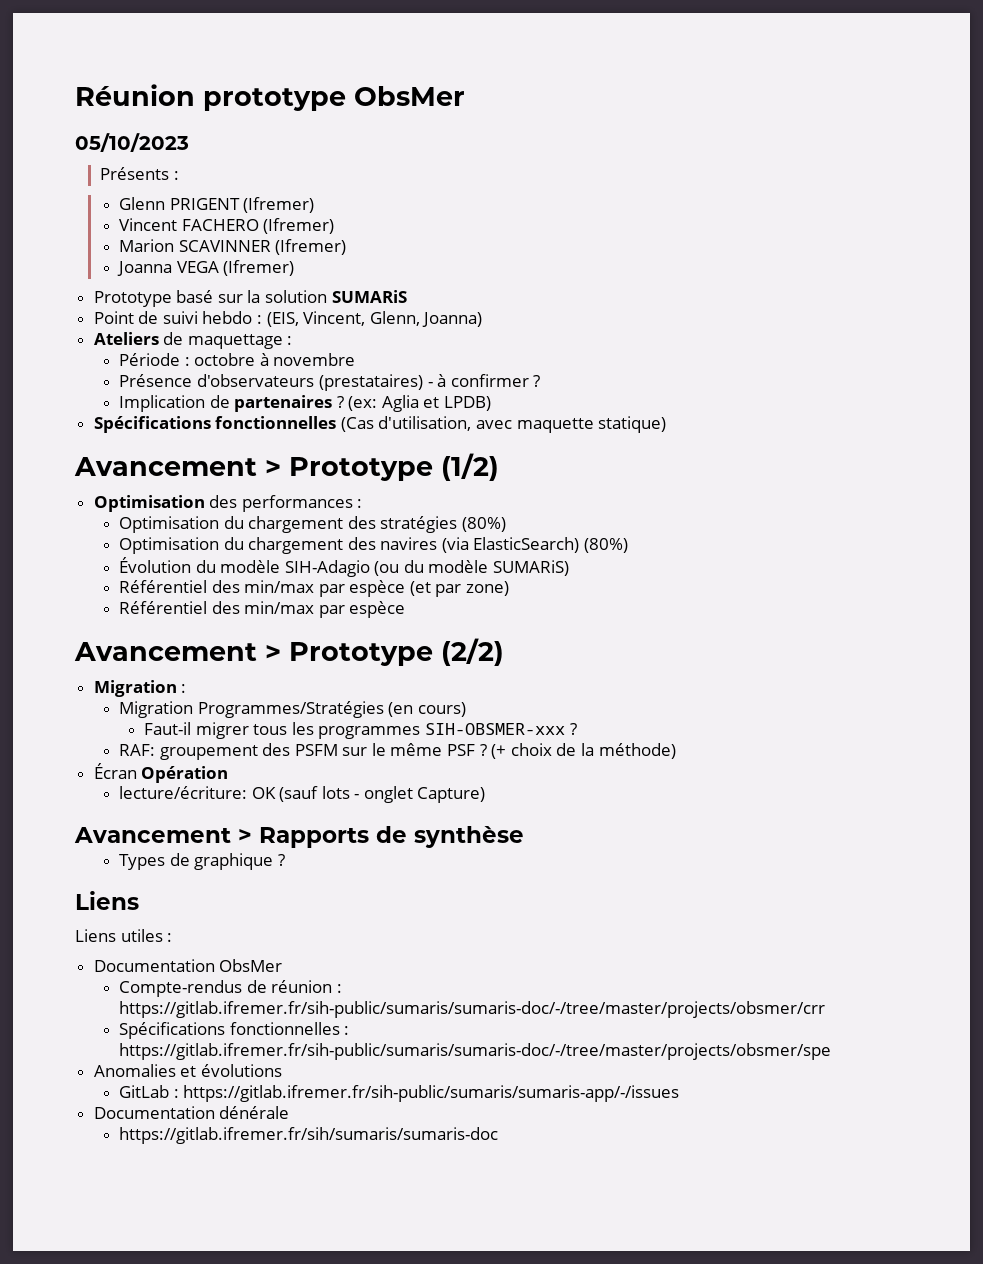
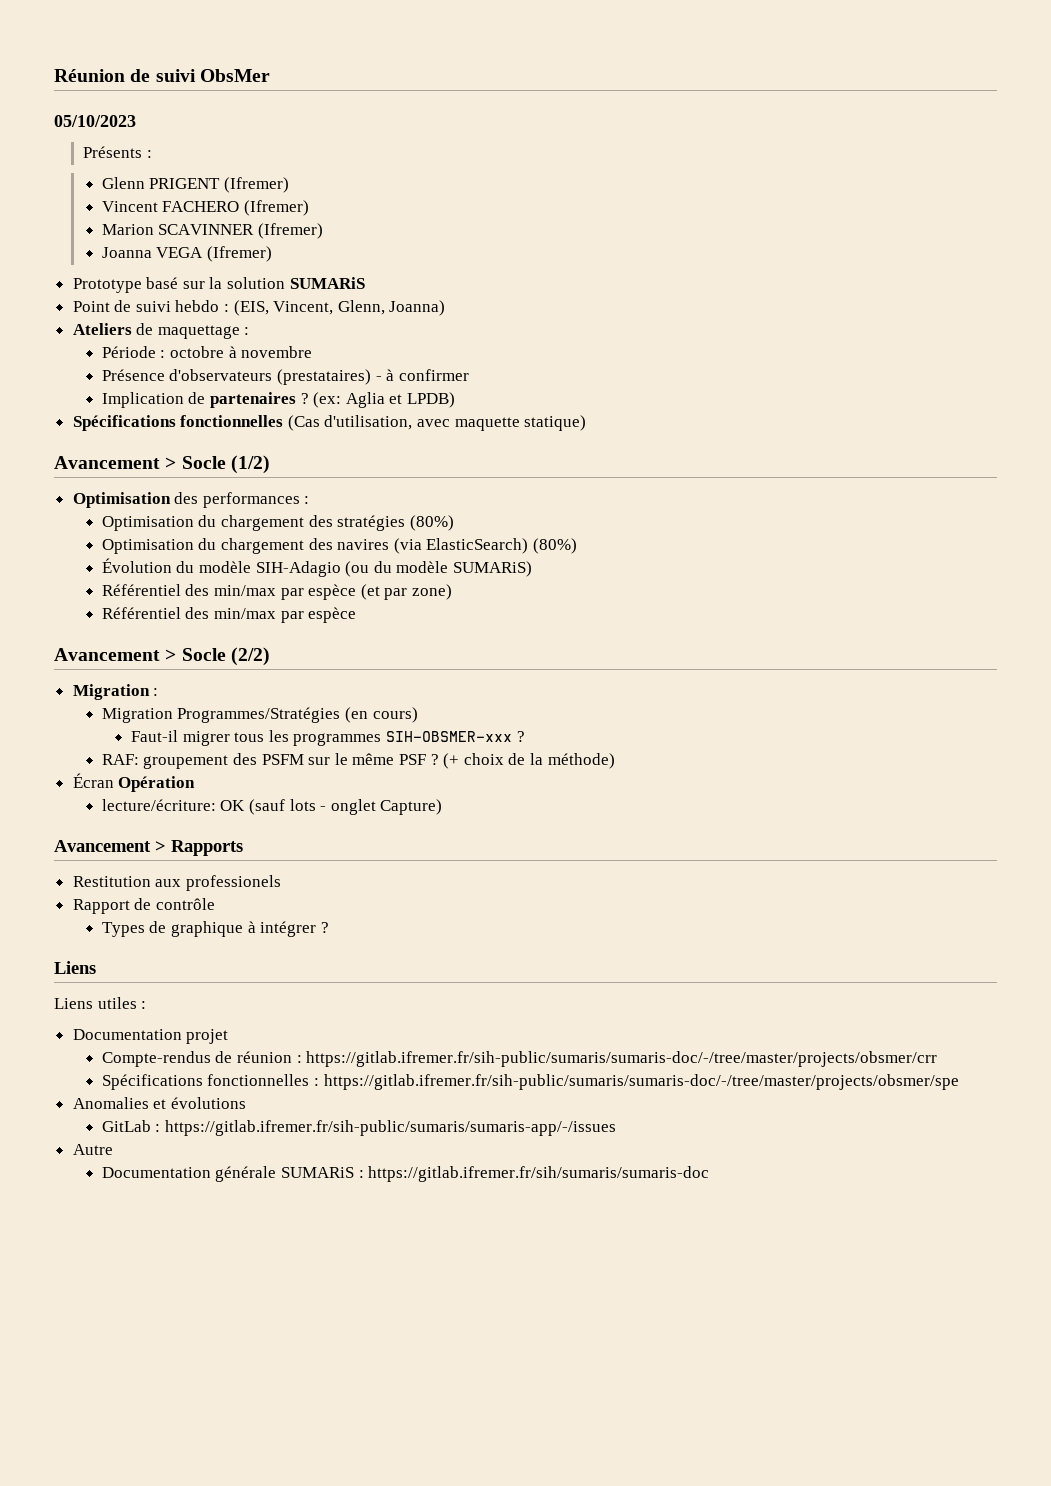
[203,88,346,111] prototype -> [130,69,196,82] de suivi
[533,375,541,387] ? -> (469, 375) none
[289,457,433,481] Prototype -> [181,456,226,469] Socle
[289,642,433,666] Prototype -> [181,648,226,661] Socle
[376,826,524,848] de synthèse -> [72,875,281,891] [72,898,215,914] // Restitution aux professionels // Rapport de contrôle
(274, 861) none -> [247,921,317,937] à intégrer
[219,959,283,972] ObsMer -> [186,1029,229,1044] projet
[93,1106,290,1119] // Documentation dénérale // -> [72,1144,113,1155] [101,1166,364,1182] // Autre // Documentation générale SUMARiS :

